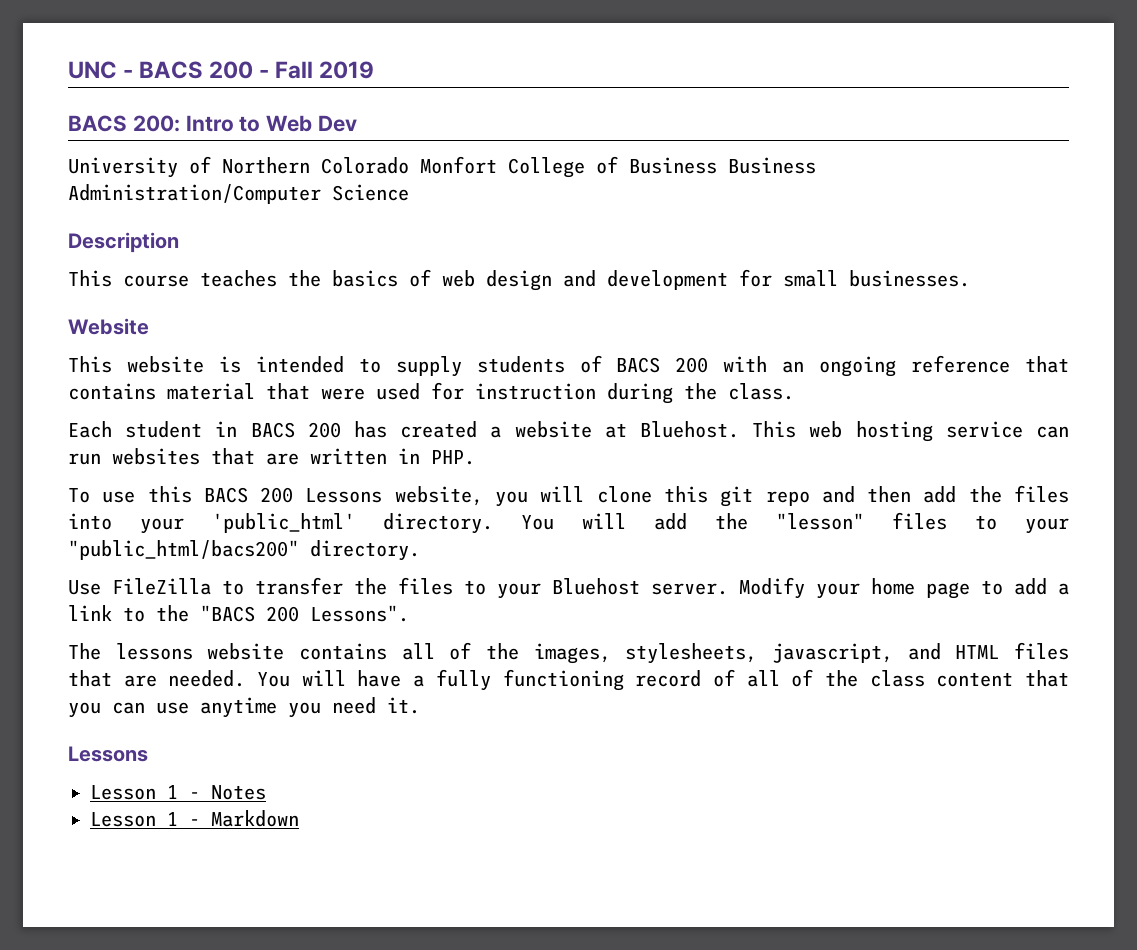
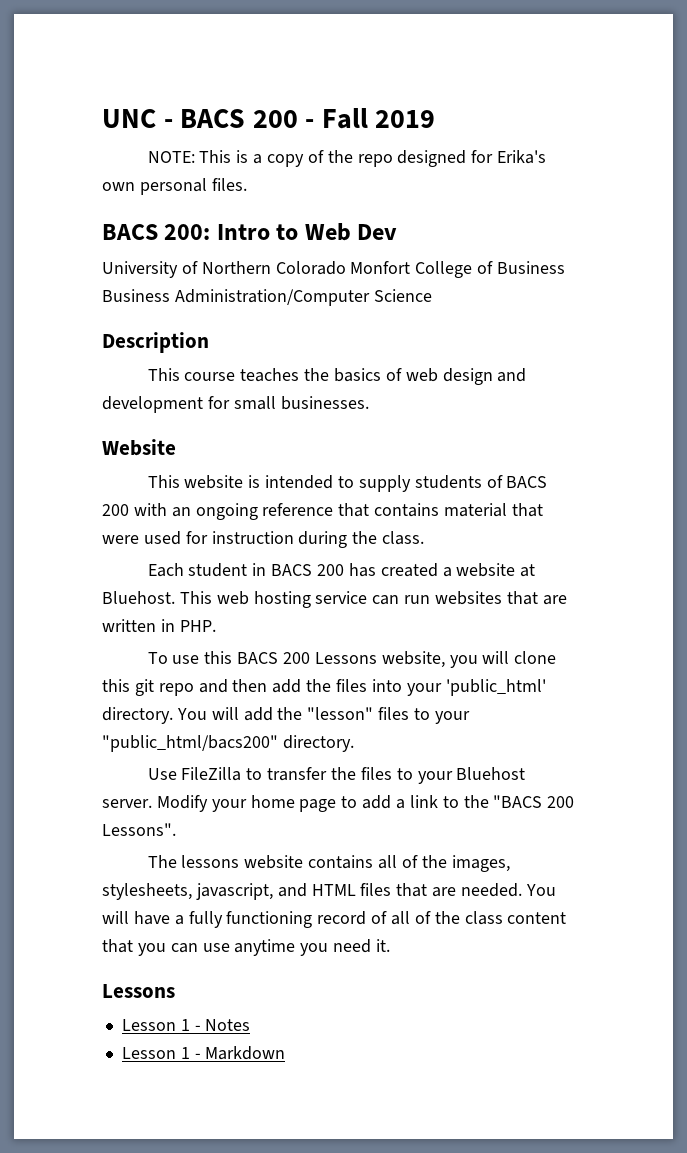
(375, 70) none -> [147,150,547,167] [102,178,247,195] // NOTE: This is a copy of the repo designed for Erika's own personal files.

